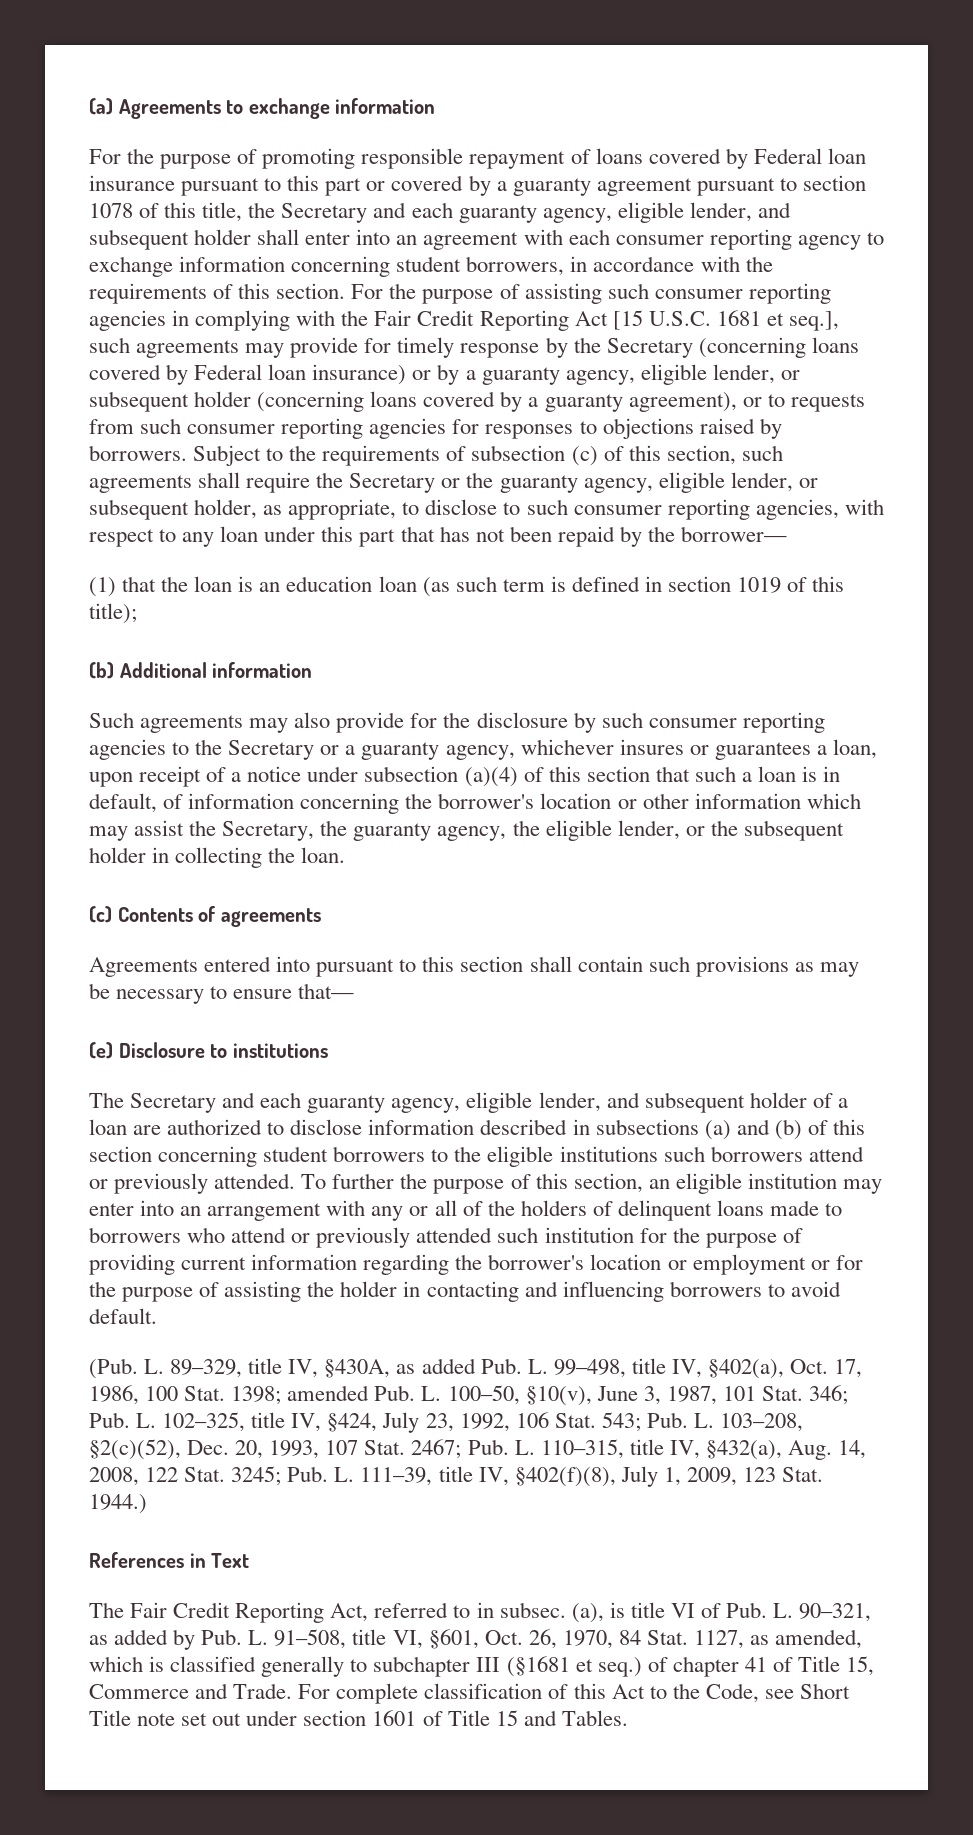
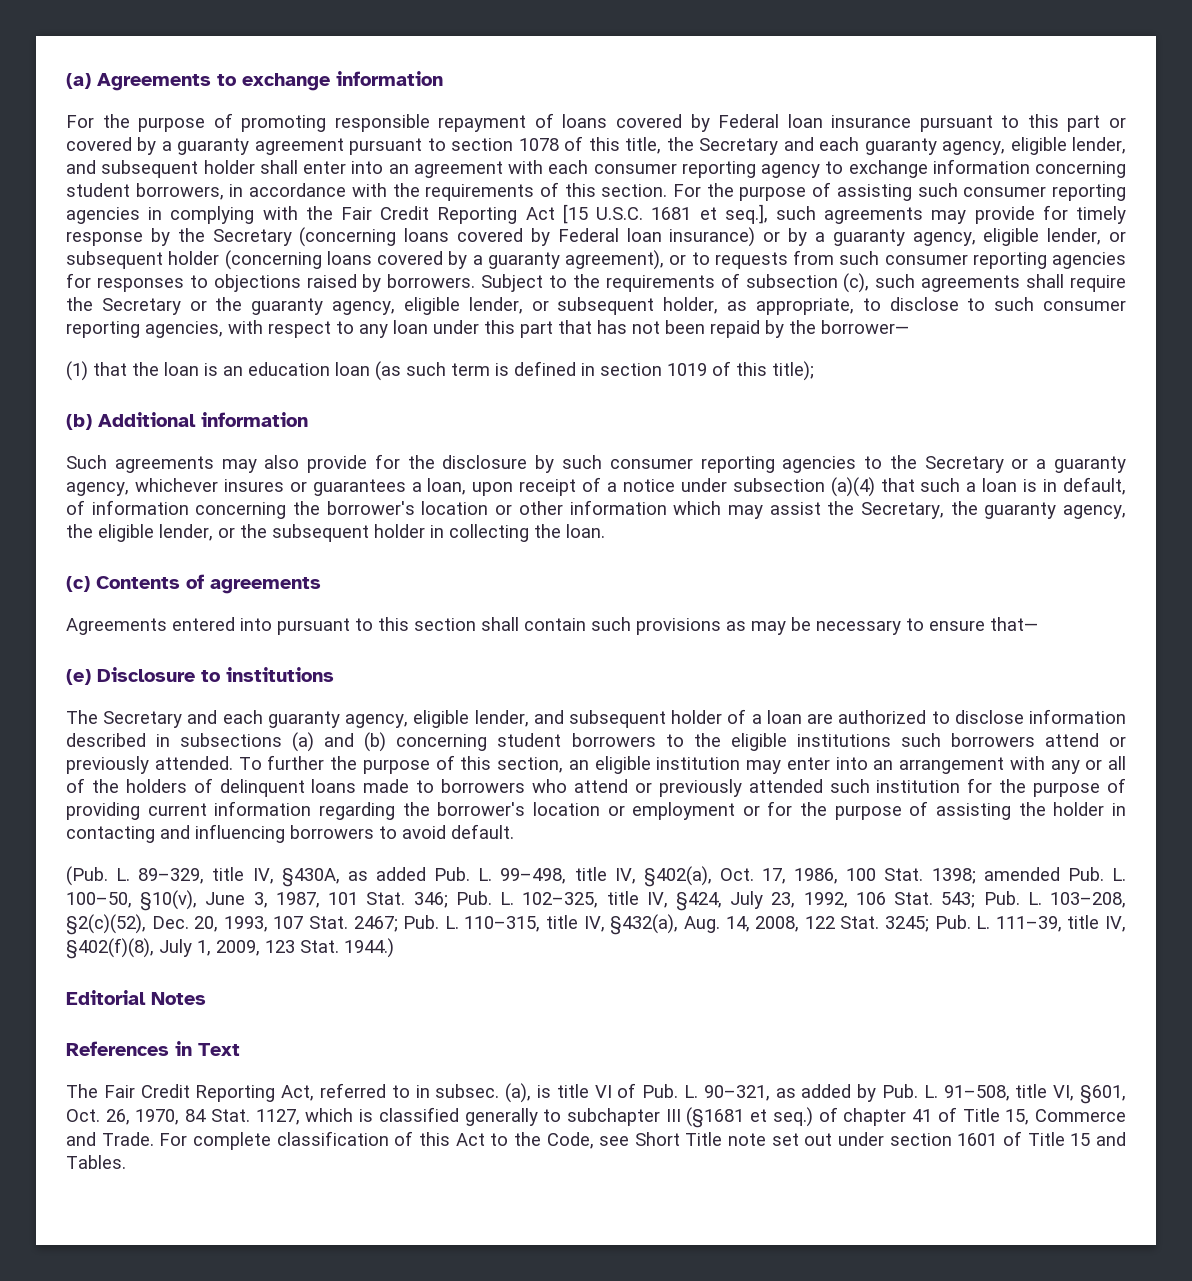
[571,445,736,466] (c) of this section, -> [843,273,870,293] (c),
[523,766,650,782] of this section -> (875, 487) none
[807,1119,865,1135] [89,1146,152,1162] of this section -> (387, 742) none
(147, 1504) none -> [66,990,206,1005] // Editorial Notes
[750,1629,863,1649] as amended, -> (300, 1117) none

